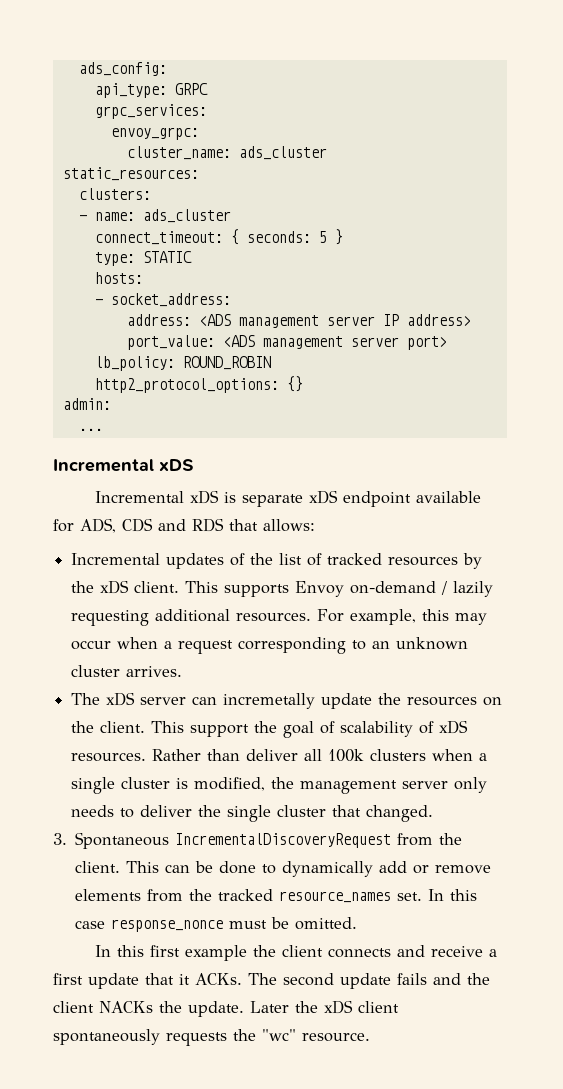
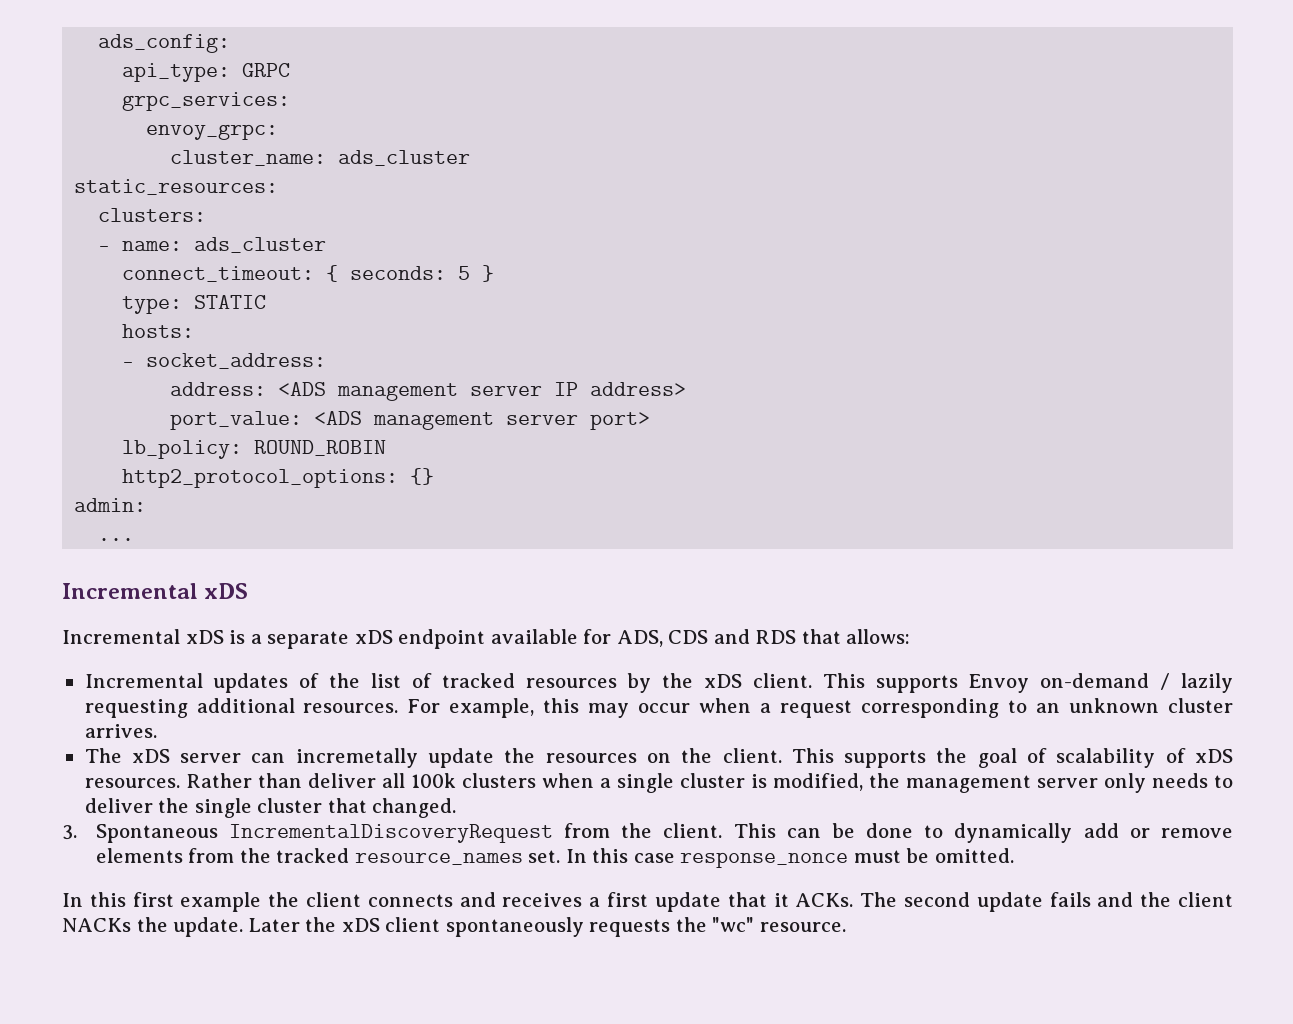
(237, 497) none -> [250,634,262,644] a
[190,724,250,737] support -> [844,750,927,768] supports
[431,946,484,957] receive -> [502,893,583,907] receives

